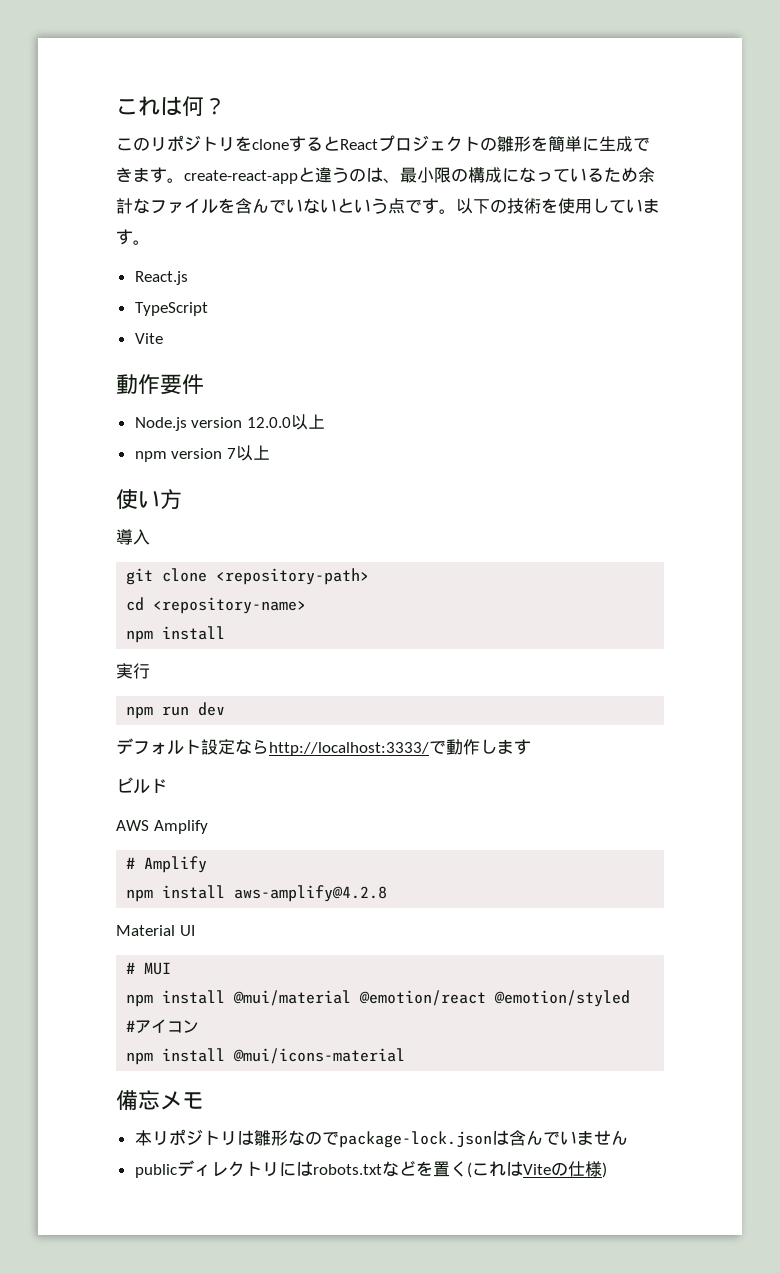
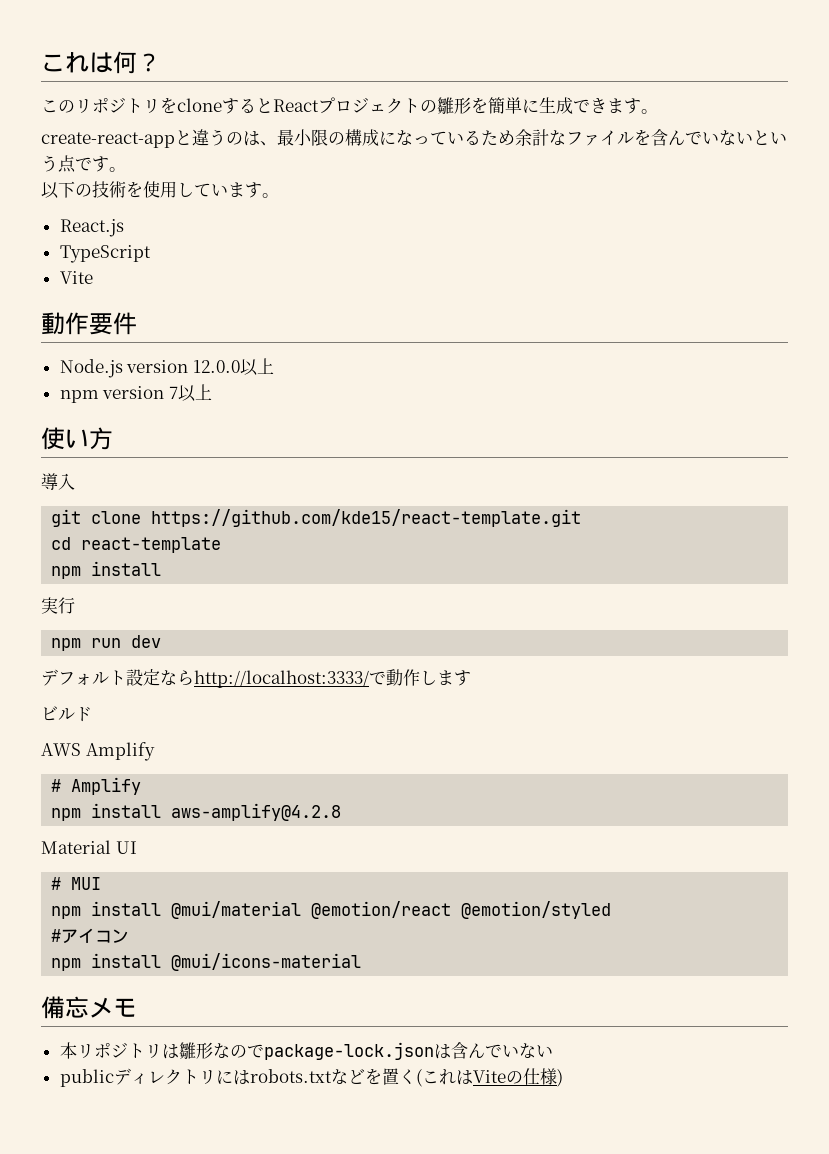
(184, 180) none -> (658, 111) //
(456, 211) none -> (126, 169) //
[216,568,370,585] <repository-path> -> [151,509,582,527] https://github.com/kde15/react-template.git
[153,597,307,614] <repository-name> -> [81,537,222,553] react-template
[576,1130,628,1145] ません -> [518,1043,553,1058] ない

